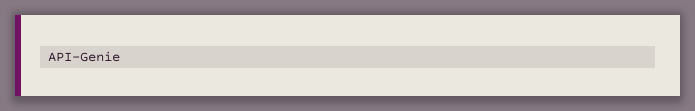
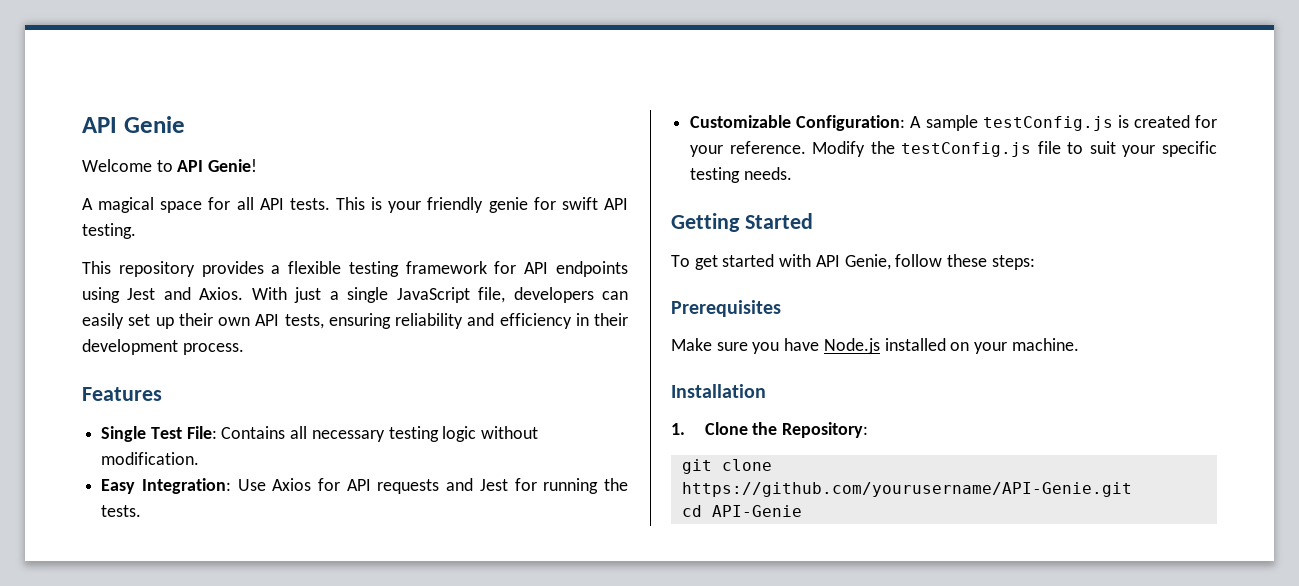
(47, 56) none -> [82,116,185,133] [82,159,258,172] [82,197,629,213] [82,223,136,239] [82,261,628,277] [82,287,628,303] [82,313,628,329] [82,339,244,355] [82,387,162,401] [101,426,539,442] [101,452,200,465] [101,478,628,494] [101,505,142,517] [690,115,1217,131] [690,141,1217,157] [690,167,792,183] [671,213,813,232] [671,254,1035,270] [671,300,781,317] [671,338,1079,354] [671,384,766,398] [671,422,869,438] [681,459,772,474] [681,482,1132,497] [681,505,702,517] API Genie // Welcome to API Genie! // A magical space for all API tests. This is your friendly genie for swift API testing. // This repository provides a flexible testing framework for API endpoints using Jest and Axios. With just a single JavaScript file, developers can easily set up their own API tests, ensuring reliability and efficiency in their development process. // Features // Single Test File: Contains all necessary testing logic without modification. // Easy Integration: Use Axios for API requests and Jest for running the tests. // Customizable Configuration: A sample testConfig.js is created for your reference. Modify the testConfig.js file to suit your specific testing needs. // Getting Started // To get started with API Genie, follow these steps: // Prerequisites // Make sure you have Node.js installed on your machine. // Installation // 1. Clone the Repository: // git clone https://github.com/yourusername/API-Genie.git // cd

